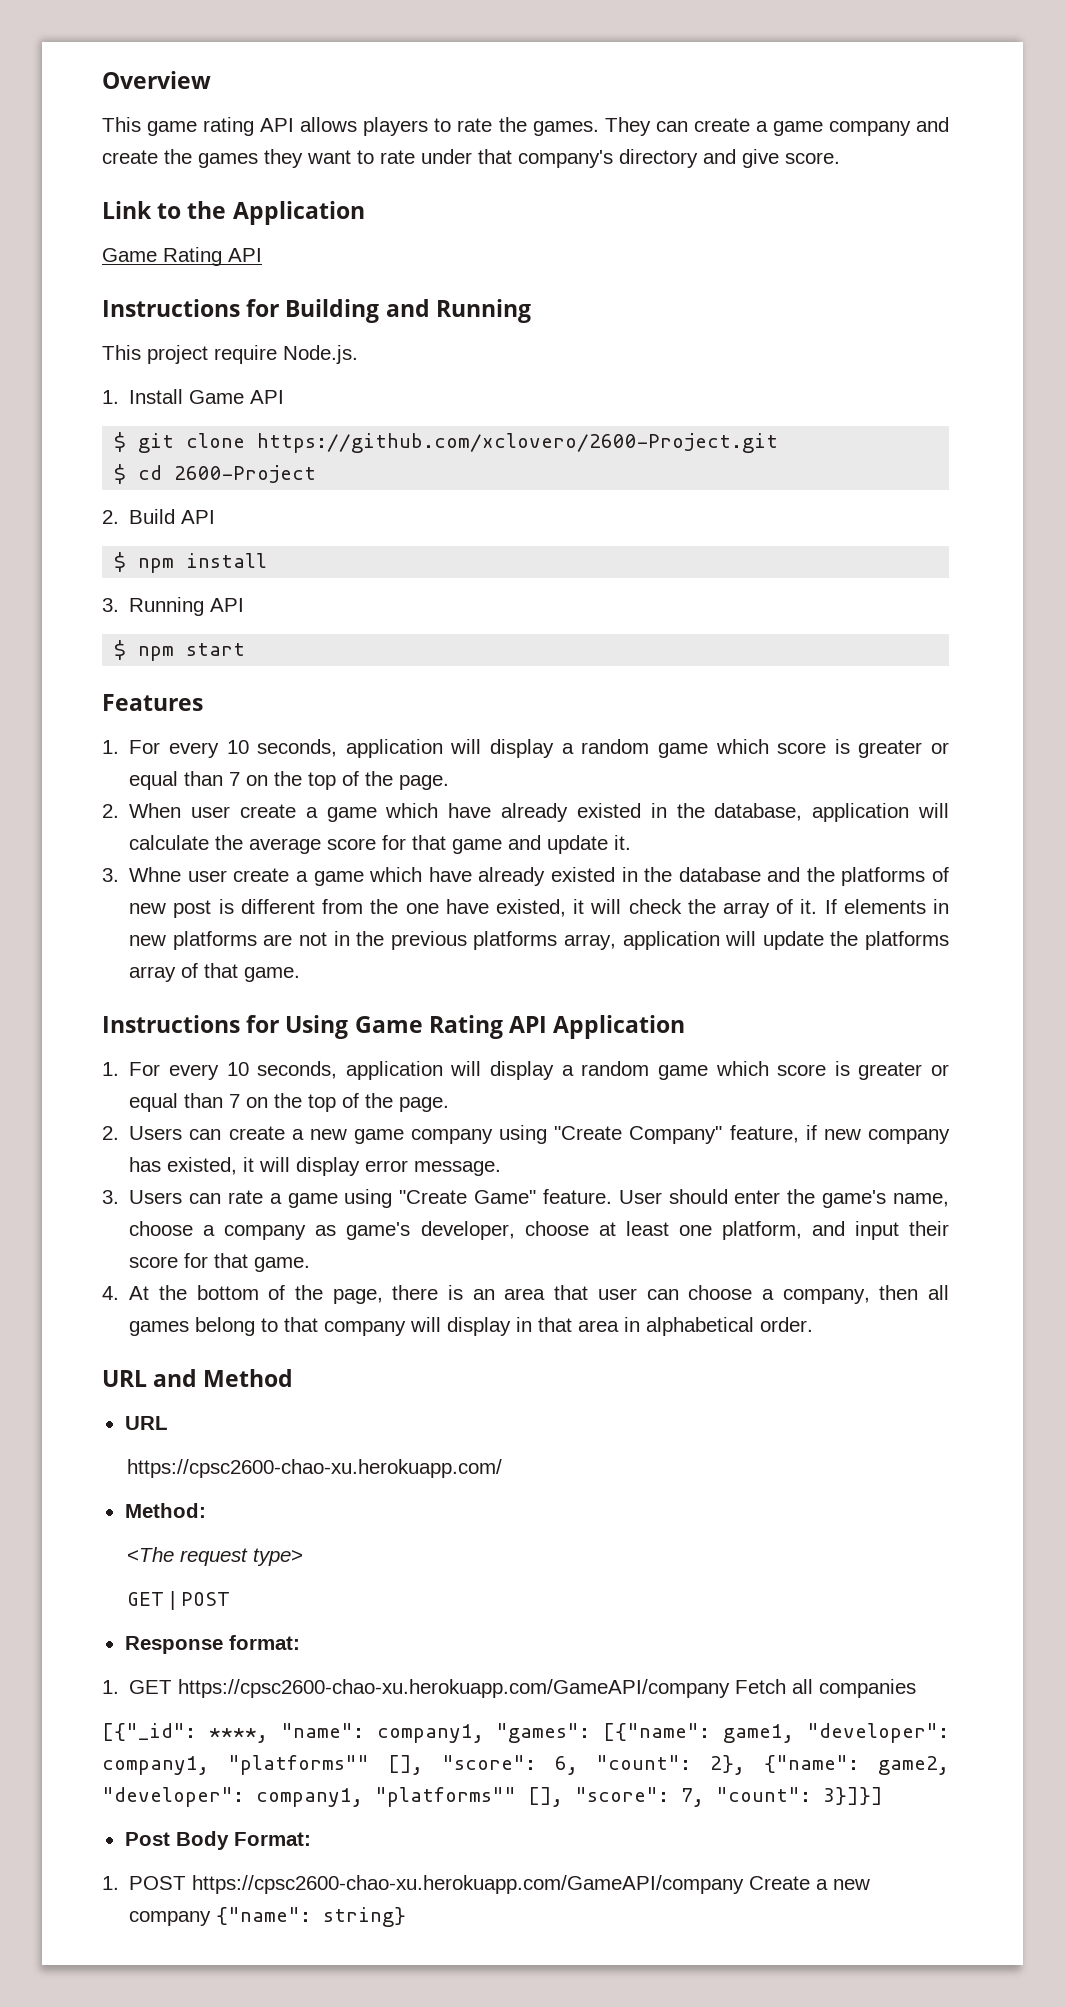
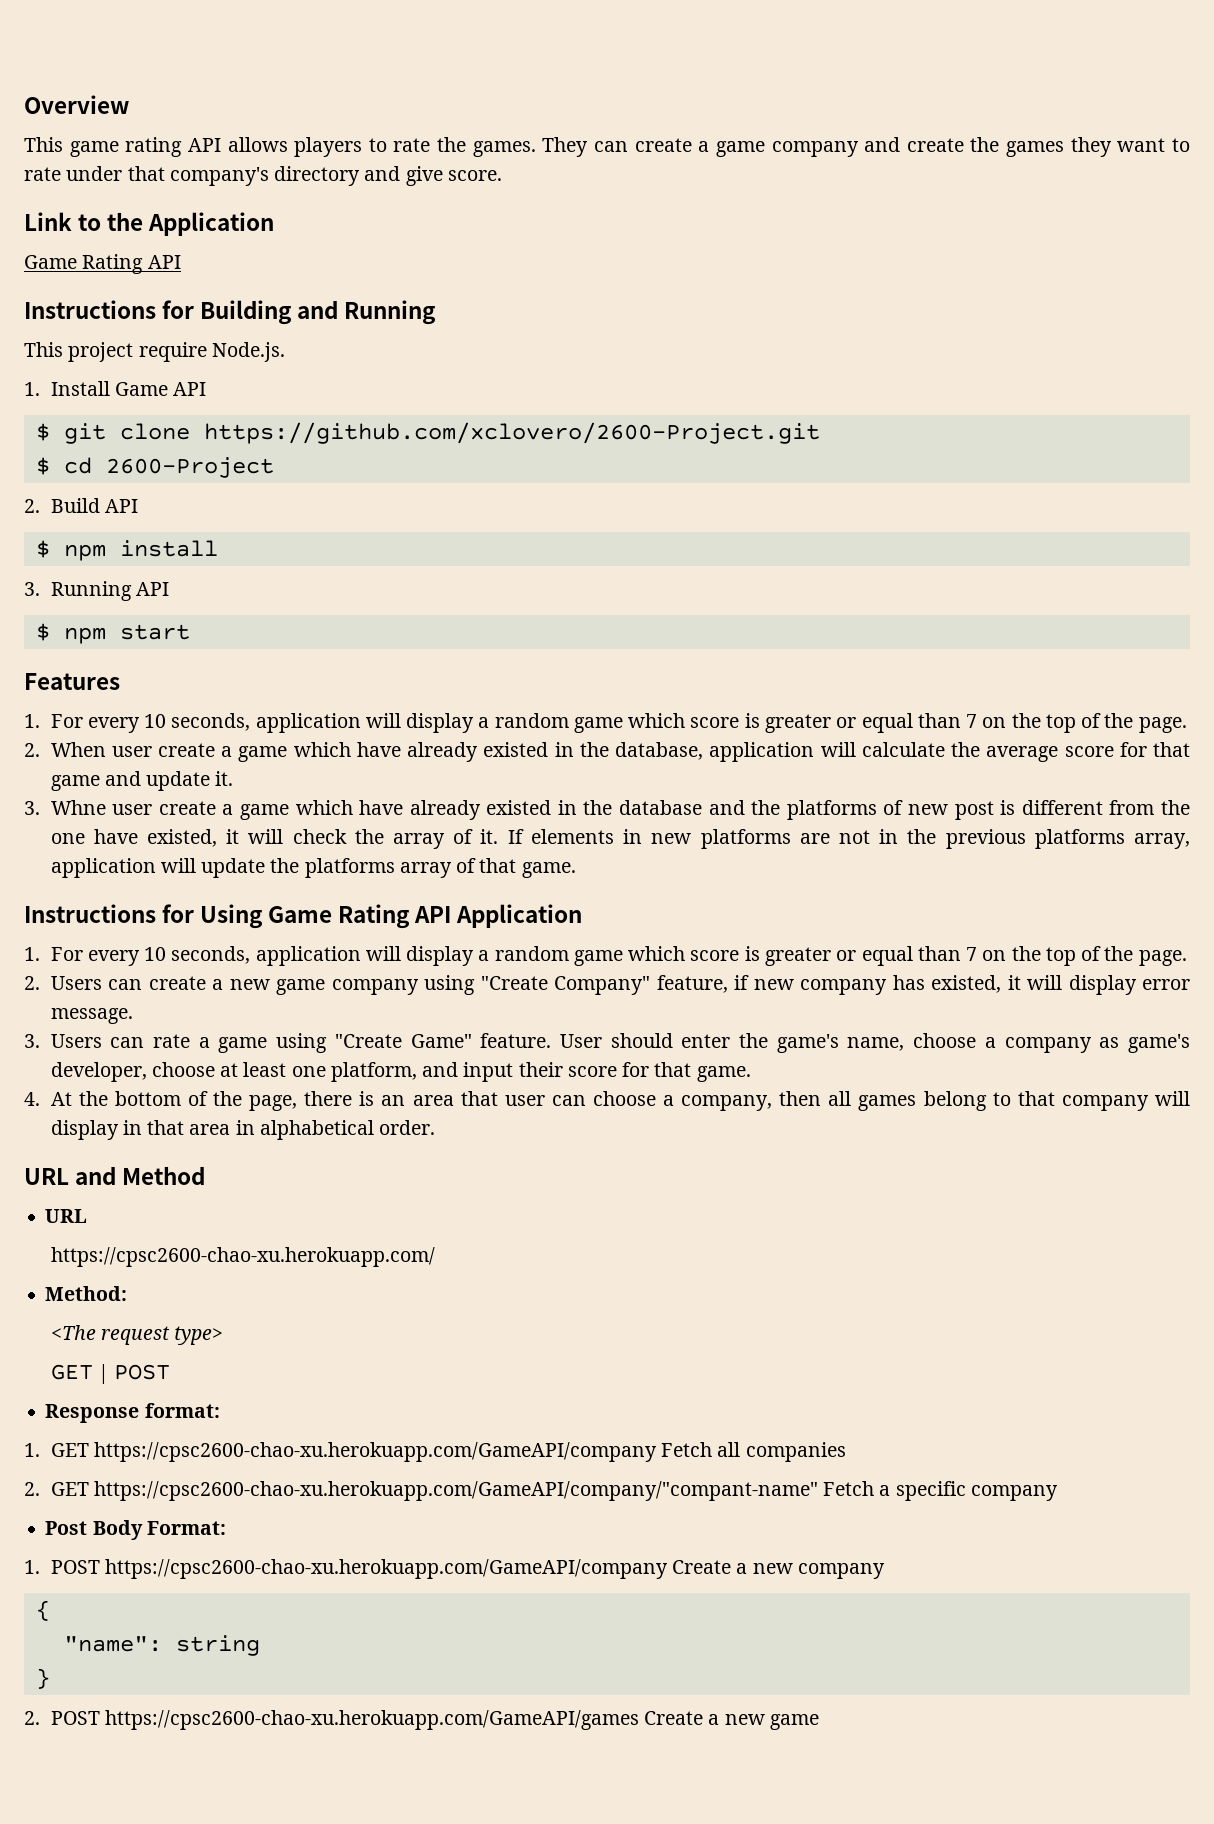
[102,1723,949,1743] [102,1755,949,1775] [102,1787,883,1807] [{"_id": ****, "name": company1, "games": [{"name": game1, "developer": company1, "platforms"" [], "score": 6, "count": 2}, {"name": game2, "developer": company1, "platforms"" [], "score": 7, "count": 3}]}] -> [24,1481,1058,1501] 2. GET https://cpsc2600-chao-xu.herokuapp.com/GameAPI/company/"compant-name" Fetch a specific company
[216,1907,407,1927] {"name": string} -> [35,1600,50,1621] [63,1635,260,1656] [35,1668,50,1689] [24,1710,819,1730] // { // "name": string // } // 2. POST https://cpsc2600-chao-xu.herokuapp.com/GameAPI/games Create a new game

